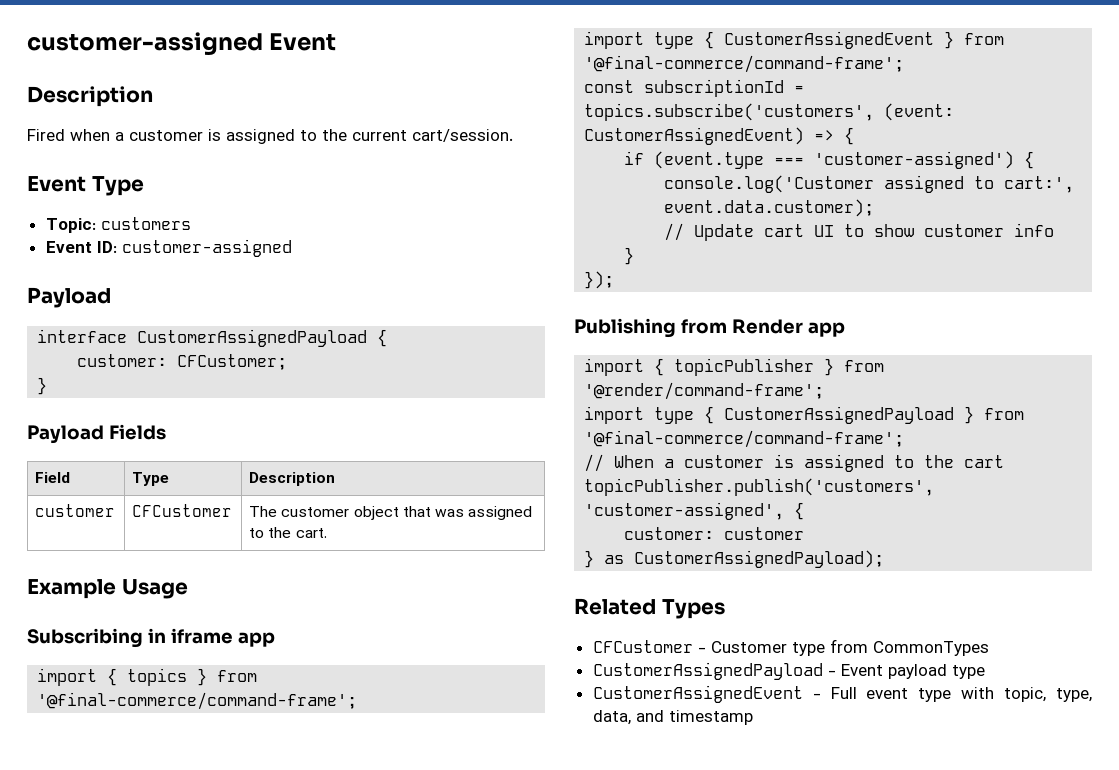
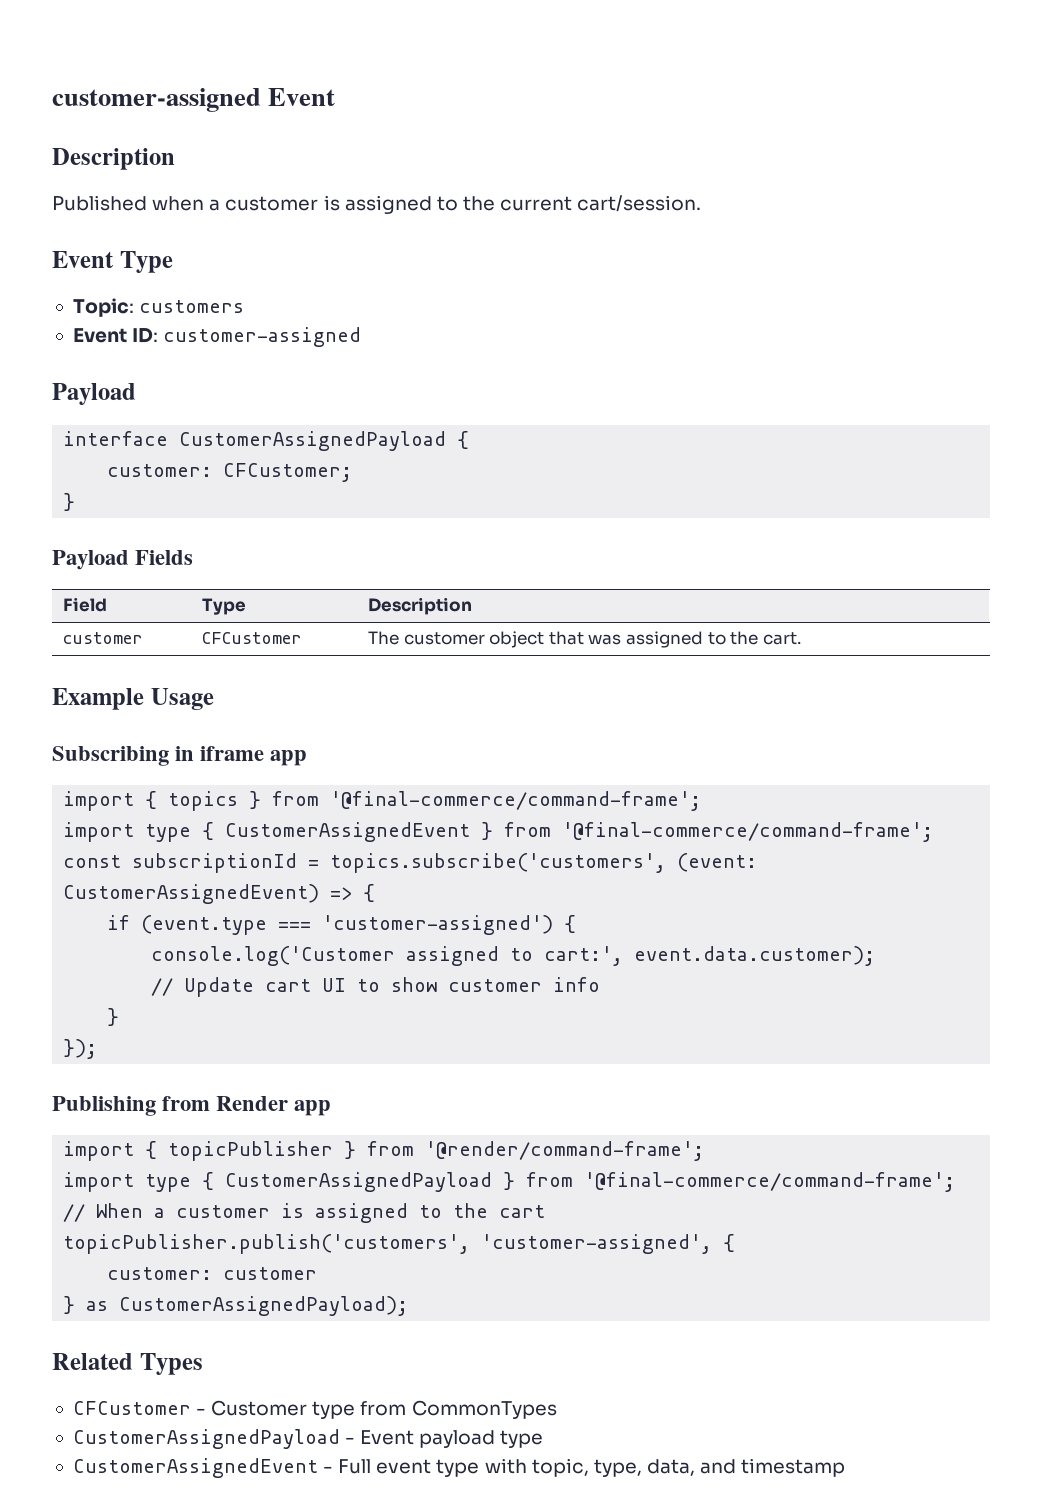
[27,129,65,141] Fired -> [52,195,147,211] Published

